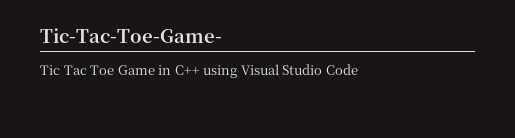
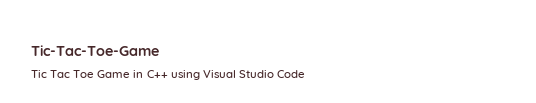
[40,28,222,43] Tic-Tac-Toe-Game- -> [31,45,159,56] Tic-Tac-Toe-Game

